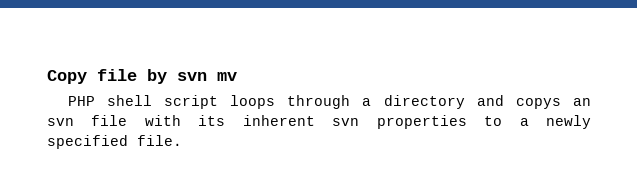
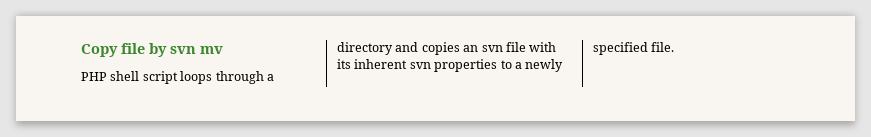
[515,98,561,109] copys -> [421,42,460,55] copies

